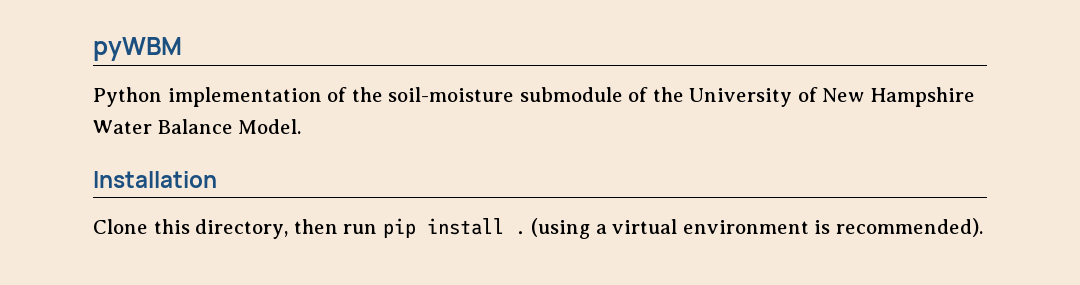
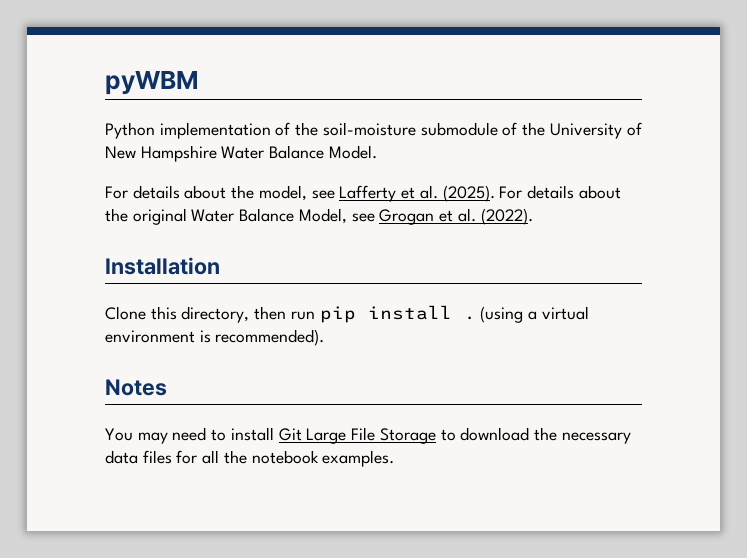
(302, 126) none -> [105,185,621,202] [105,208,533,225] // For details about the model, see Lafferty et al. (2025). For details about the original Water Balance Model, see Grogan et al. (2022).
(983, 227) none -> [105,379,167,396] [105,427,631,444] [105,450,395,467] // Notes // You may need to install Git Large File Storage to download the necessary data files for all the notebook examples.

